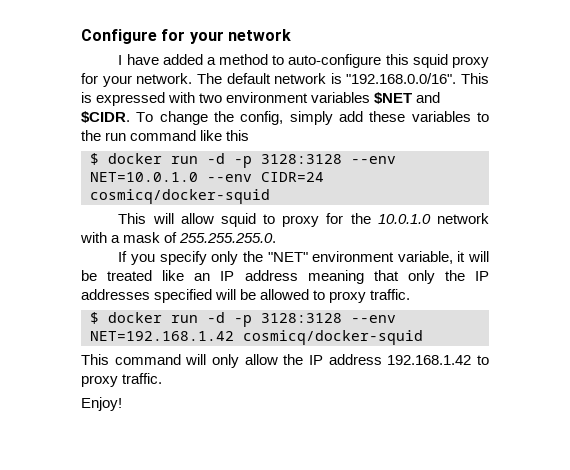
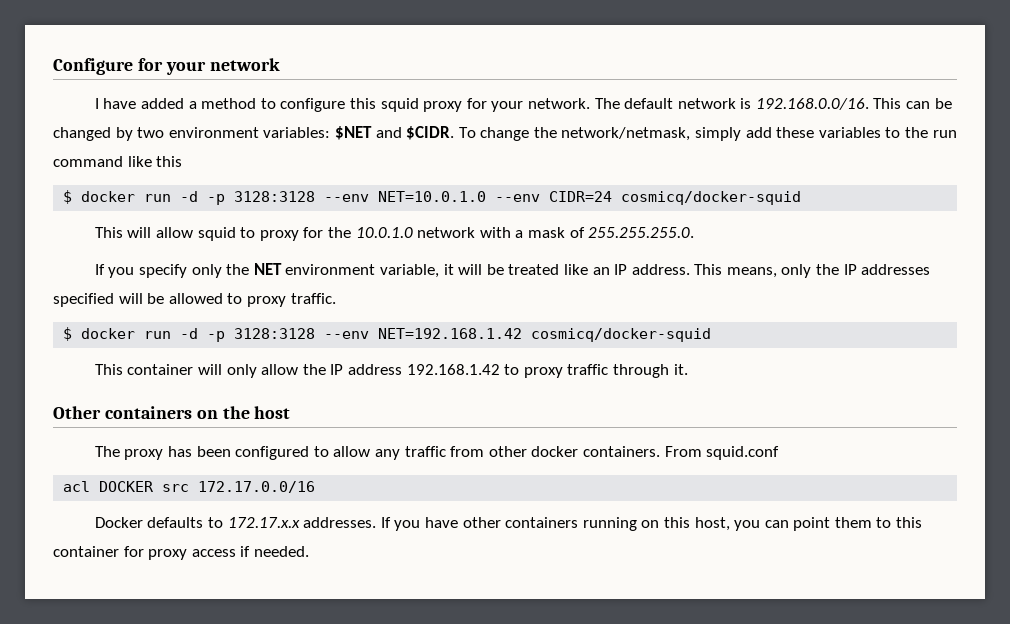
[288,54,382,68] auto-configure -> [280,98,346,112] configure
[346,73,489,84] [81,92,196,106] "192.168.0.0/16". This is expressed with -> [755,98,952,110] [53,127,133,141] 192.168.0.0/16. This can be changed by
[311,92,371,103] variables -> [263,127,331,138] variables:
[240,111,284,125] config, -> [561,127,691,141] network/netmask,
[267,252,308,262] "NET" -> [253,263,282,275] NET
[244,270,399,284] address meaning that -> [631,264,777,278] address. This means,
[114,354,181,365] command -> [127,364,194,375] container
[122,373,163,384] [81,397,122,411] traffic. // Enjoy! -> [567,364,688,378] [53,406,291,419] [94,446,780,460] [63,481,316,493] [94,517,923,531] [53,546,309,560] traffic through it. // Other containers on the host // The proxy has been configured to allow any traffic from other docker containers. From squid.conf // acl DOCKER src 172.17.0.0/16 // Docker defaults to 172.17.x.x addresses. If you have other containers running on this host, you can point them to this container for proxy access if needed.

